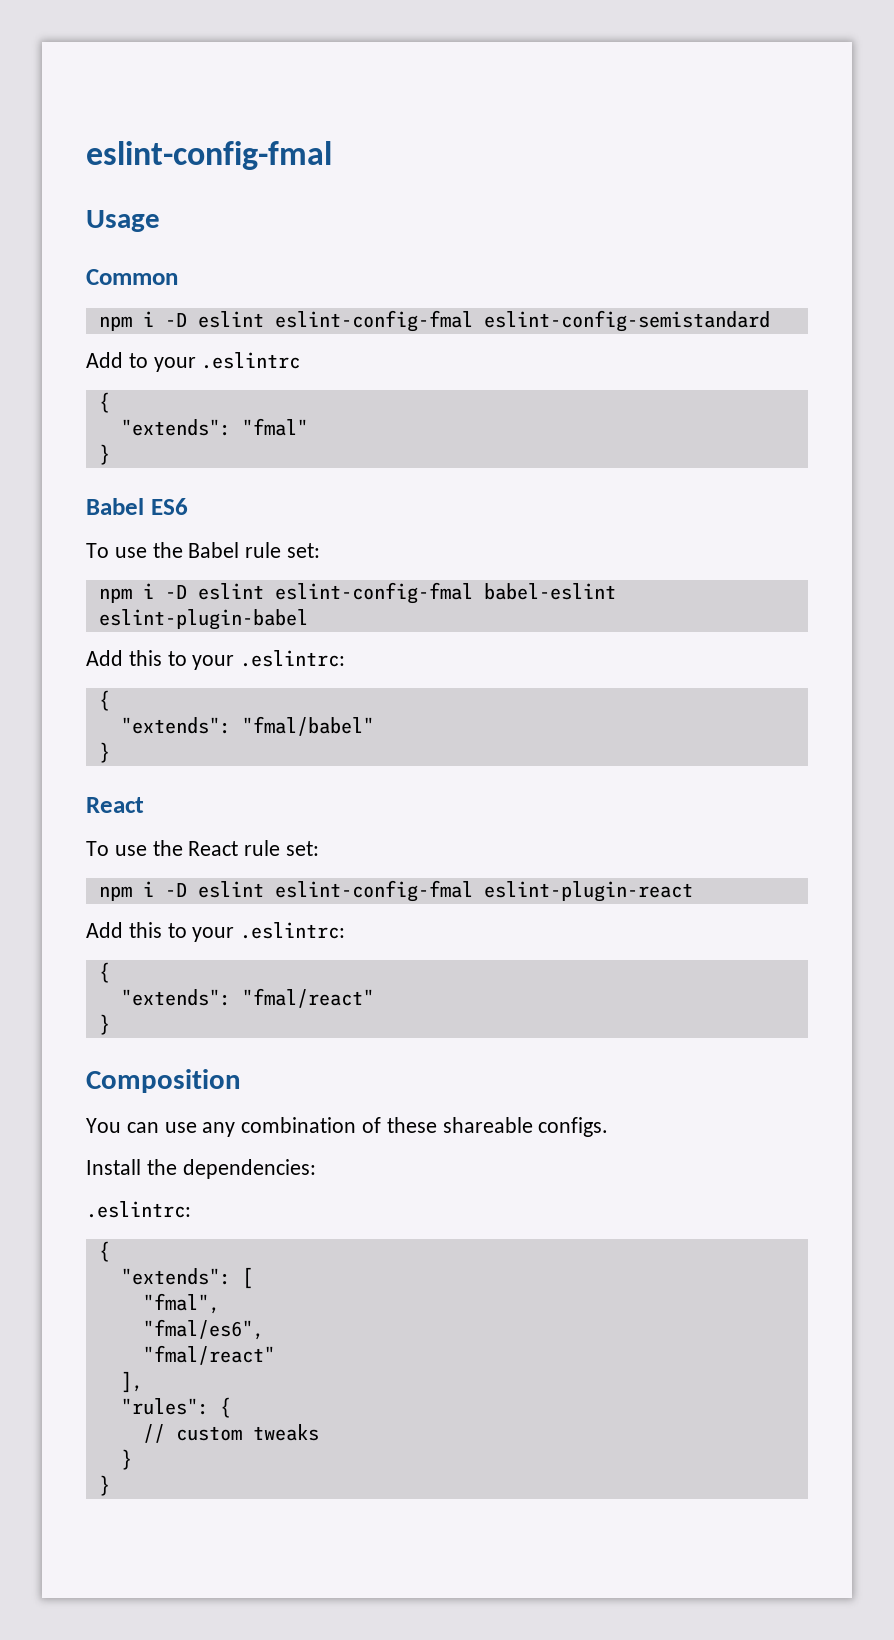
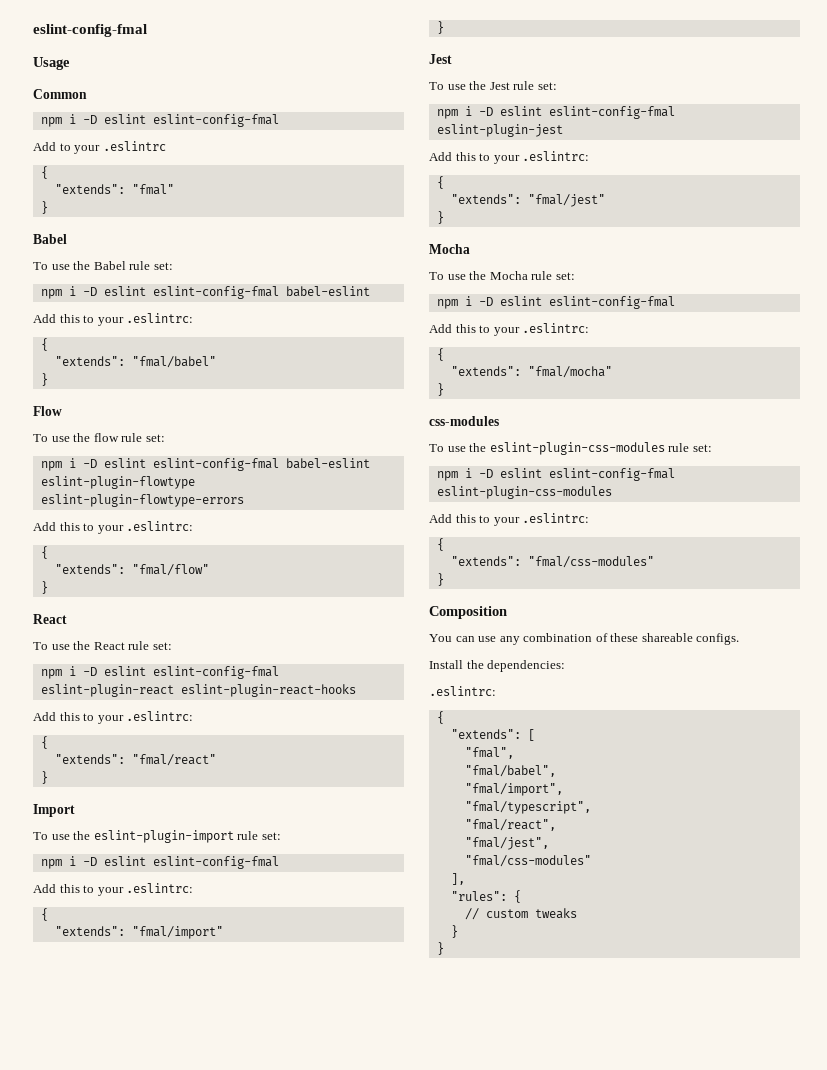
[483,310,770,332] eslint-config-semistandard -> (279, 120) none
[150,498,188,515] ES6 -> (67, 239) none
[98,609,308,630] eslint-plugin-babel -> (370, 291) none
(110, 752) none -> [33,406,62,416] [33,433,165,442] [40,458,370,471] [40,476,195,489] [40,494,244,507] [33,521,194,534] [40,546,48,559] [54,564,209,576] [40,581,48,594] // Flow // To use the flow rule set: // npm i -D eslint eslint-config-fmal babel-eslint eslint-plugin-flowtype eslint-plugin-flowtype-errors // Add this to your .eslintrc: // { // "extends": "fmal/flow" // }
(693, 891) none -> [180,684,356,697] eslint-plugin-react-hooks
(110, 1024) none -> [33,804,75,817] [33,830,281,843] [40,856,279,869] [33,883,194,896] [40,908,48,921] [54,926,223,939] [436,21,444,34] [429,54,452,64] [429,81,557,90] [436,106,675,119] [436,124,563,137] [429,151,590,164] [436,176,444,189] [450,194,605,207] [436,211,444,224] [429,244,470,254] [429,271,575,280] [436,296,675,309] [429,323,590,336] [436,348,444,361] [450,366,612,378] [436,383,444,396] [429,416,499,426] [429,442,712,455] [436,468,675,481] [436,486,612,499] [429,513,590,526] [436,538,444,551] [450,556,654,568] [436,573,444,586] // Import // To use the eslint-plugin-import rule set: // npm i -D eslint eslint-config-fmal // Add this to your .eslintrc: // { // "extends": "fmal/import" // } // Jest // To use the Jest rule set: // npm i -D eslint eslint-config-fmal eslint-plugin-jest // Add this to your .eslintrc: // { // "extends": "fmal/jest" // } // Mocha // To use the Mocha rule set: // npm i -D eslint eslint-config-fmal // Add this to your .eslintrc: // { // "extends": "fmal/mocha" // } // css-modules // To use the eslint-plugin-css-modules rule set: // npm i -D eslint eslint-config-fmal eslint-plugin-css-modules // Add this to your .eslintrc: // { // "extends": "fmal/css-modules" // }
[142,1319,264,1340] [142,1345,275,1365] "fmal/es6", // "fmal/react" -> [464,765,556,777] [464,783,563,796] [464,801,591,814] [464,819,556,831] [464,837,549,850] [464,855,591,867] "fmal/babel", // "fmal/import", // "fmal/typescript", // "fmal/react", // "fmal/jest", // "fmal/css-modules"

